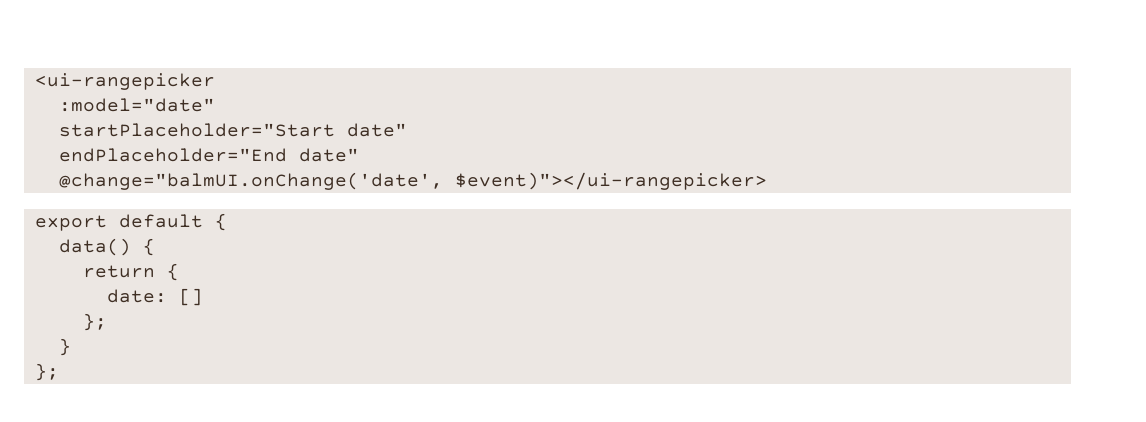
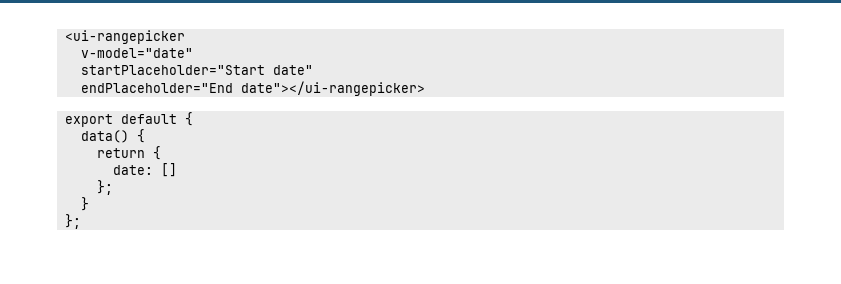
[58,98,215,112] :model="date" -> [80,48,193,58] v-model="date"
[298,148,359,162] [58,172,767,190] date" // @change="balmUI.onChange('date', $event)"></ui-rangepicker> -> [240,81,425,96] date"></ui-rangepicker>

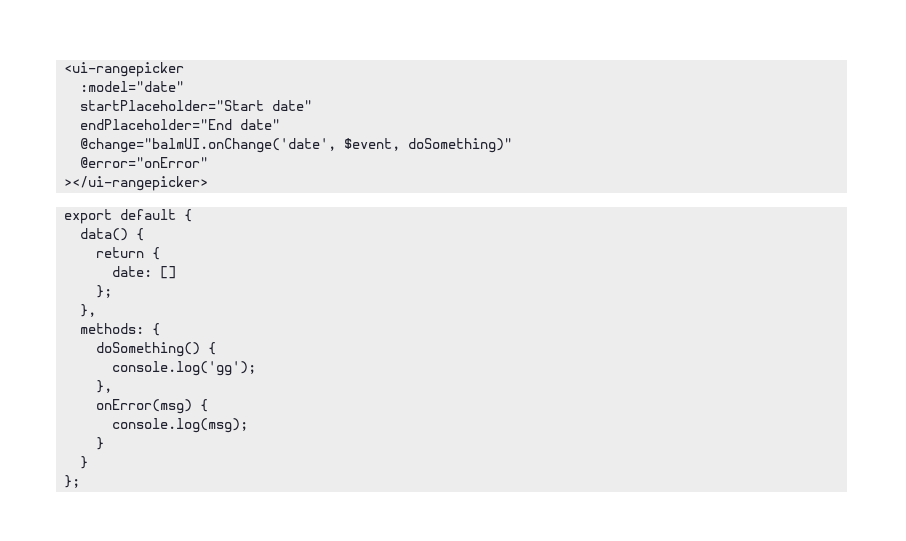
[80,48,193,58] v-model="date" -> [80,81,185,92] :model="date"
[240,81,425,96] date"></ui-rangepicker> -> [240,119,281,130] [80,138,513,153] [80,157,209,168] [64,176,209,191] date" // @change="balmUI.onChange('date', $event, doSomething)" // @error="onError" // ></ui-rangepicker>
(113, 187) none -> [80,304,97,317] [80,323,161,336] [96,342,217,357] [112,361,257,376] [96,380,113,393] [96,399,209,414] [112,418,249,433] [96,437,105,450] // }, // methods: { // doSomething() { // console.log('gg'); // }, // onError(msg) { // console.log(msg); // }

